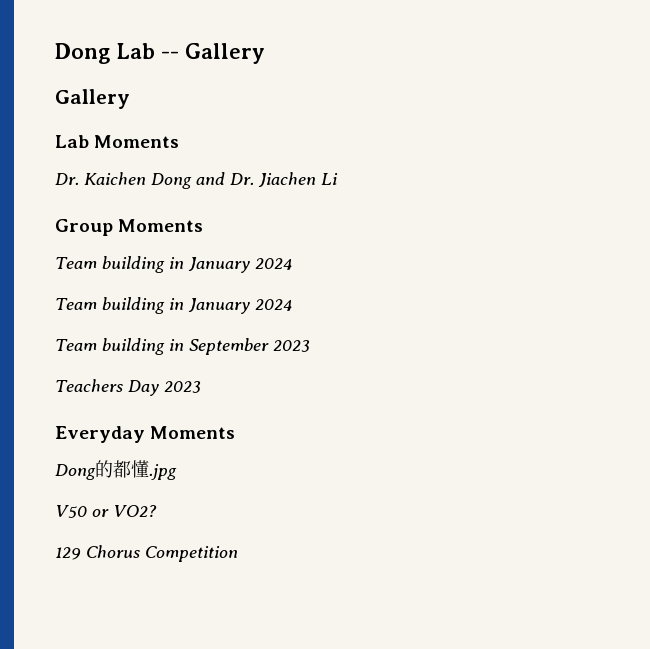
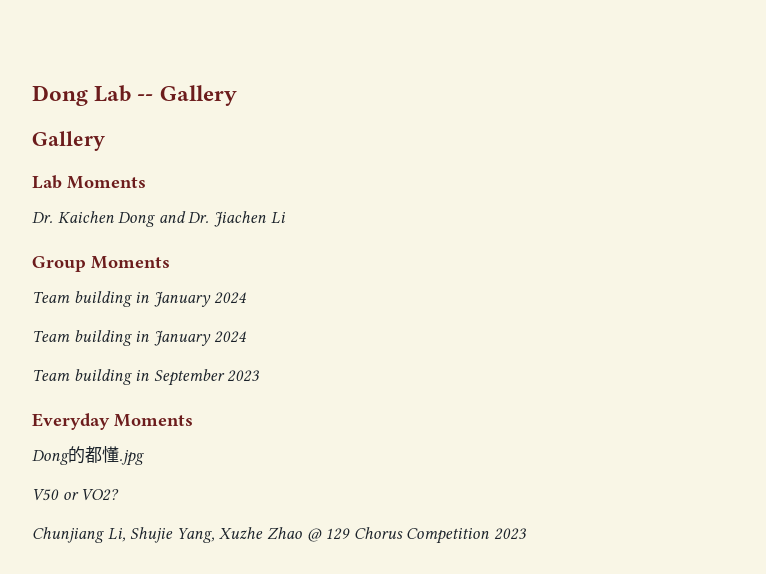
[55,379,201,396] // Teachers Day 2023 -> (261, 376) none
(157, 511) none -> [32,527,322,543] Chunjiang Li, Shujie Yang, Xuzhe Zhao @
(238, 554) none -> [493,528,527,540] 2023

